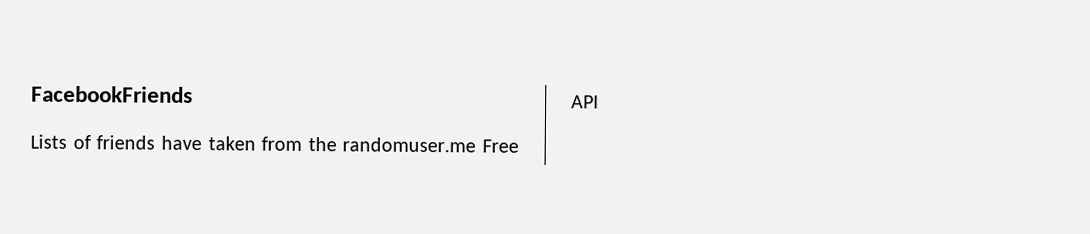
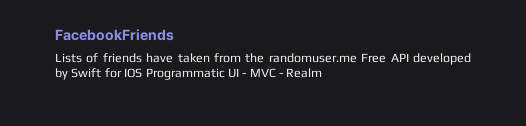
(599, 102) none -> [413,53,471,65] [55,68,323,80] developed by Swift for IOS Programmatic UI - MVC - Realm

